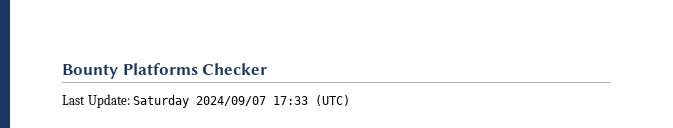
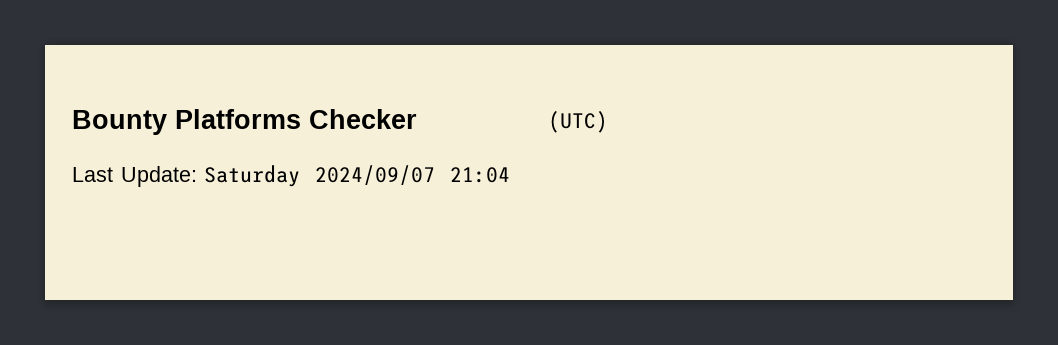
[273,96,309,105] 17:33 -> [450,167,510,183] 21:04

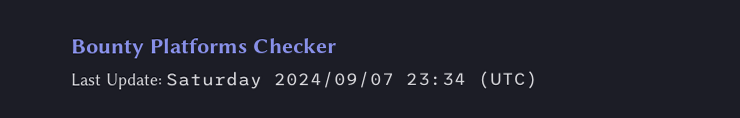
[450,167,510,183] 21:04 -> [406,72,468,86] 23:34

